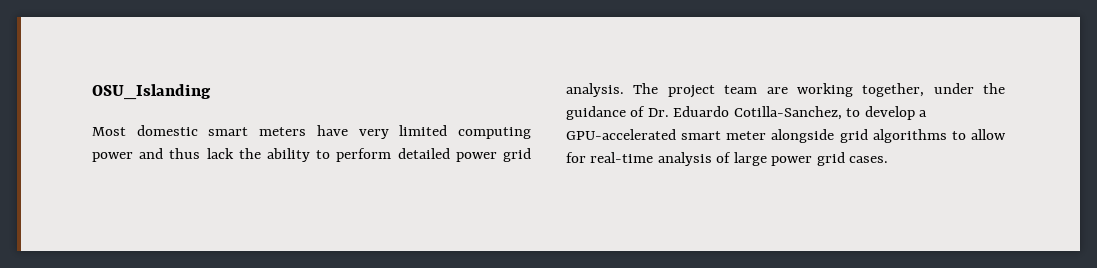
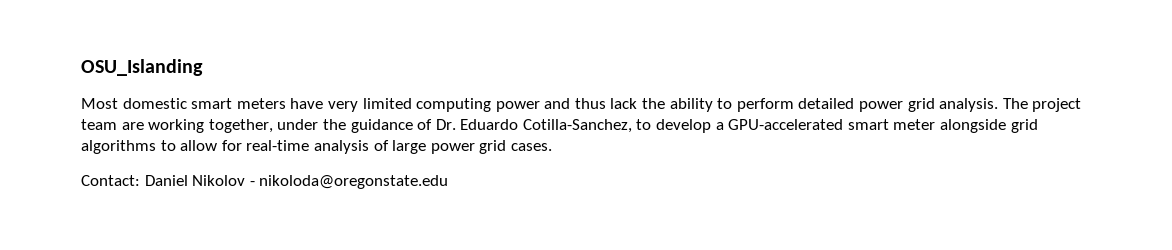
(889, 159) none -> [81,175,449,189] // Contact: Daniel Nikolov - nikoloda@oregonstate.edu

